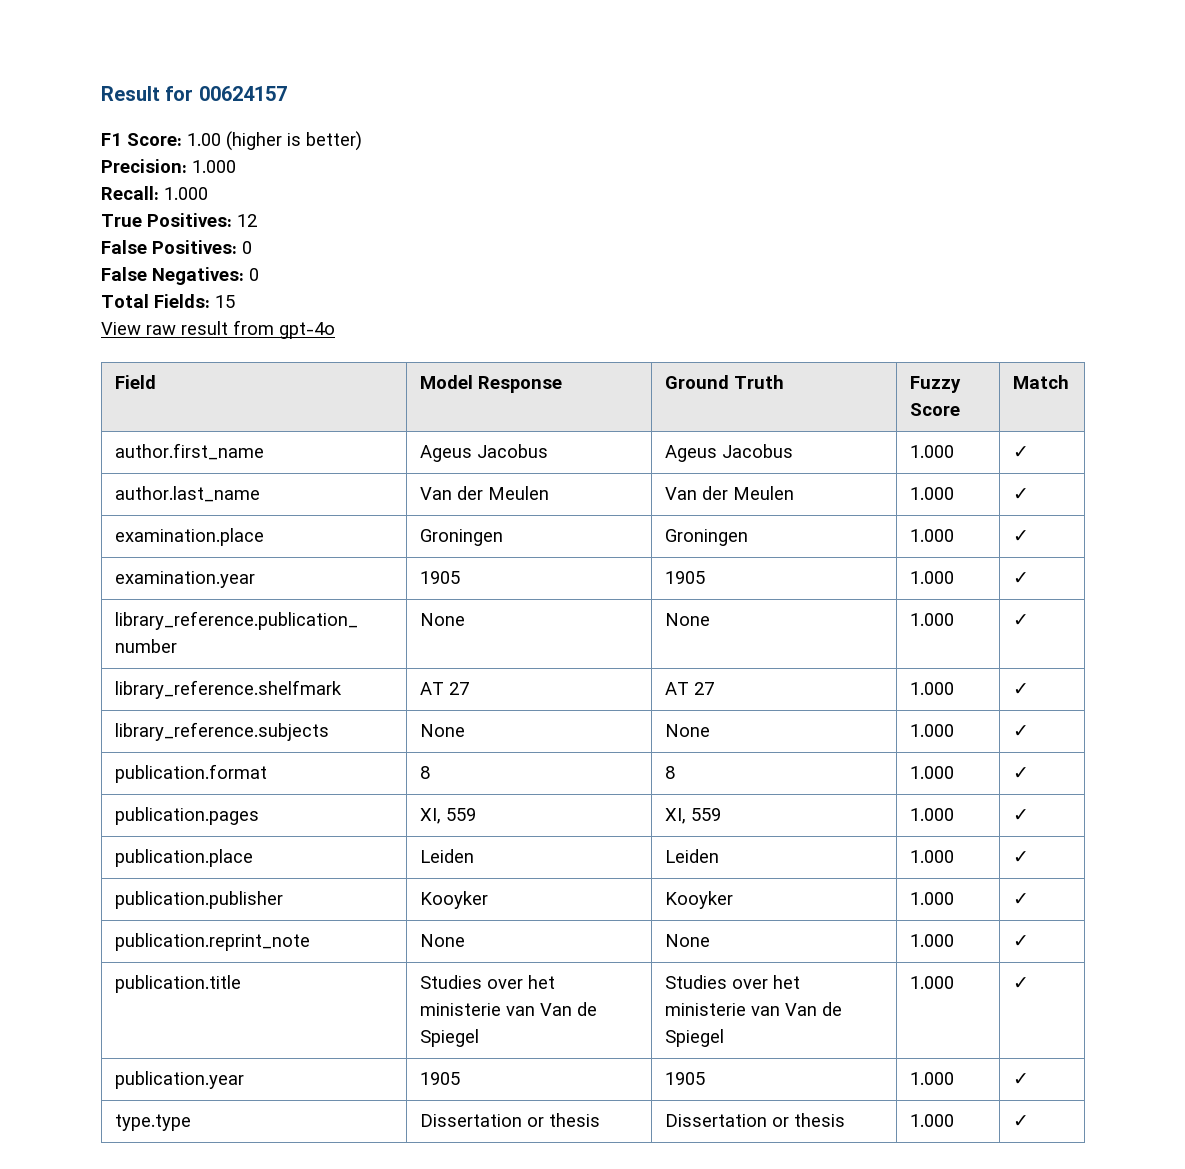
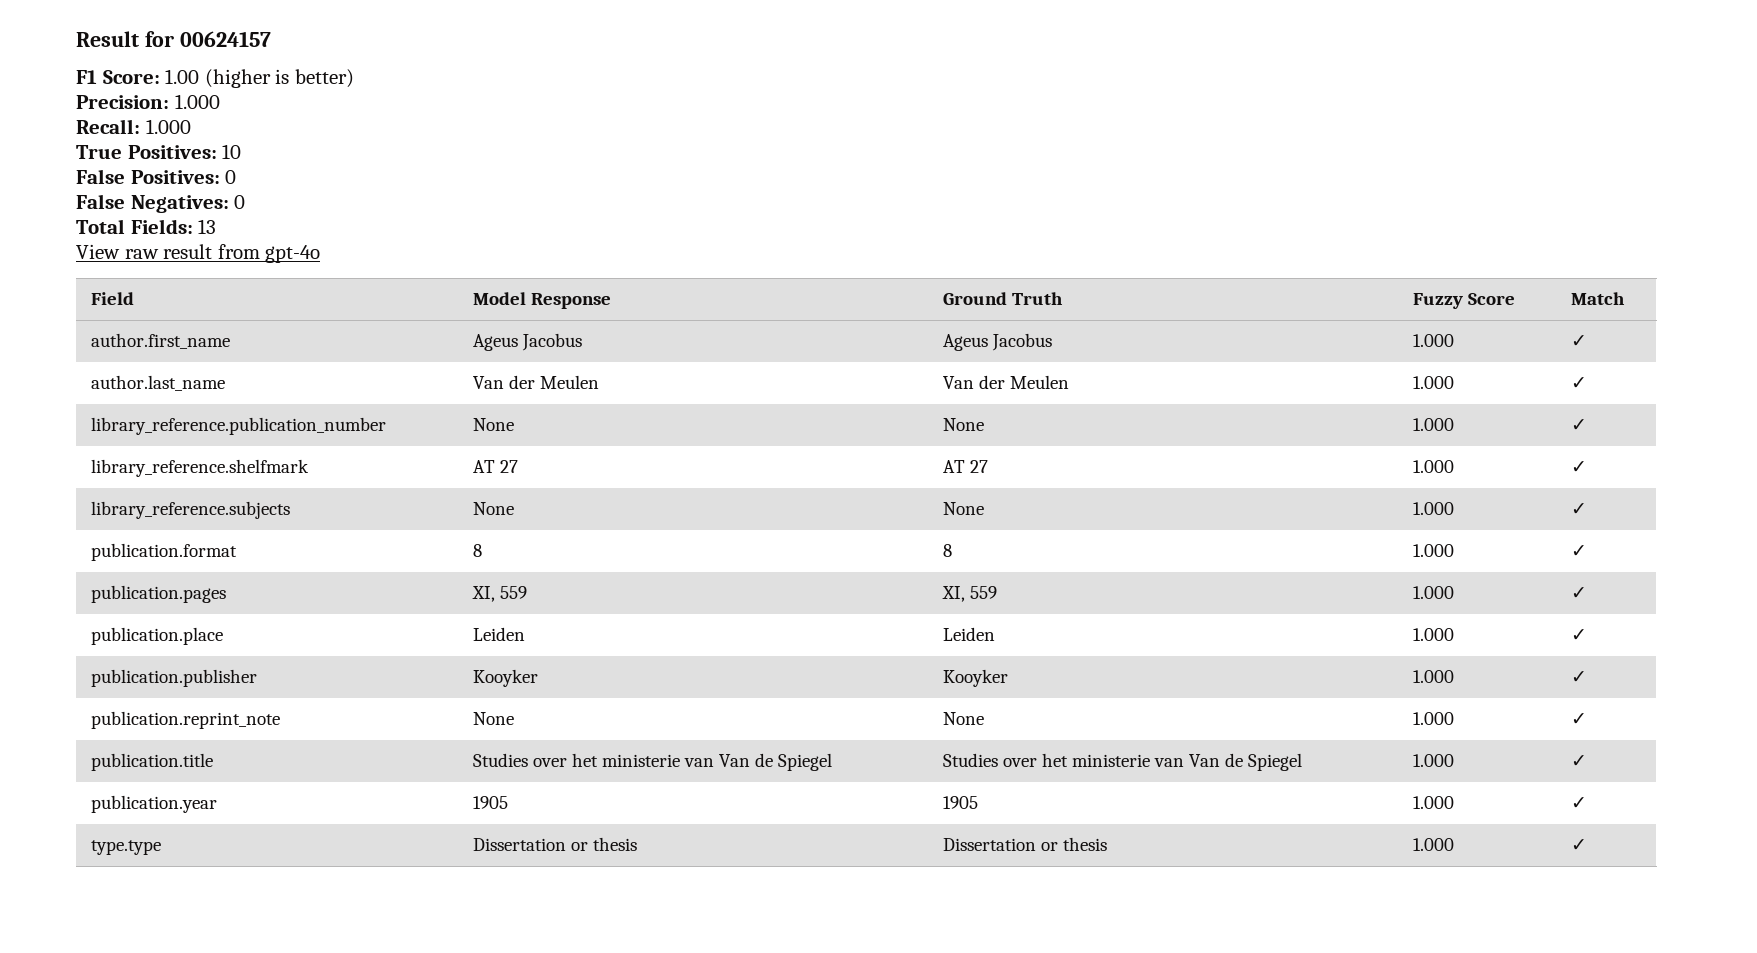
[237,214,257,227] 12 -> [222,144,242,159] 10
[215,295,235,308] 15 -> [198,219,217,234] 13
[114,528,264,546] [419,529,503,546] [664,529,748,546] [909,529,954,542] [1012,530,1029,542] [114,571,255,588] [419,571,460,584] [664,571,705,584] [909,571,954,584] [1012,572,1029,584] // examination.place | Groningen | Groningen | 1.000 | ✓ // examination.year | 1905 | 1905 | 1.000 | ✓ -> (1588, 383) none

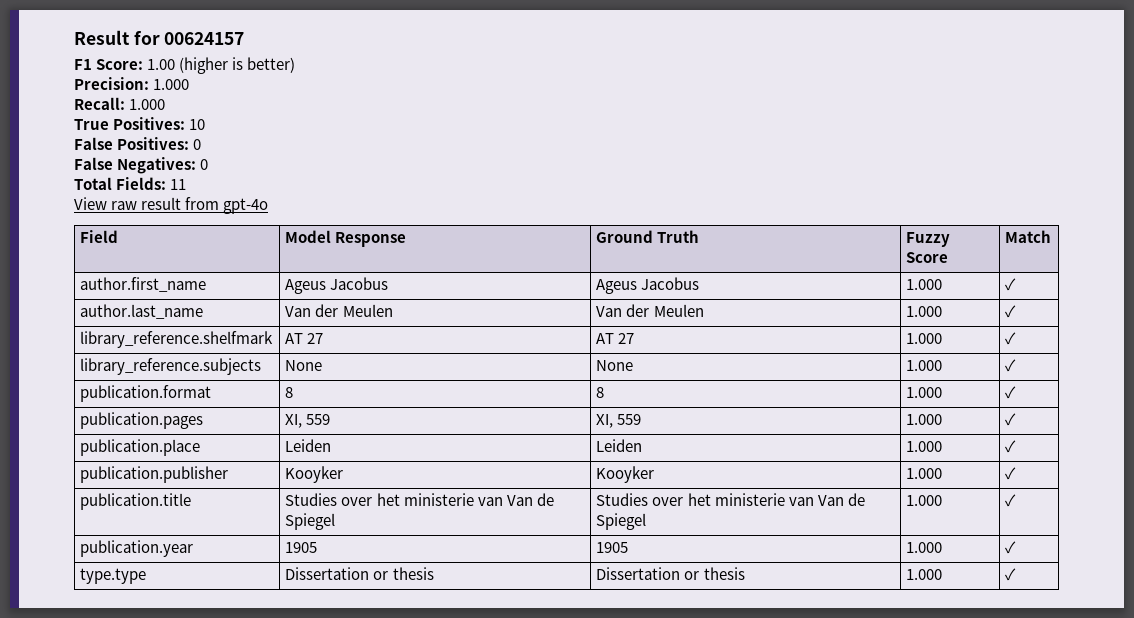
[198,219,217,234] 13 -> [170,179,187,190] 11
[91,417,387,435] [473,418,515,431] [943,418,985,431] [1413,418,1455,431] [1571,419,1588,431] // library_reference.publication_number | None | None | 1.000 | ✓ -> (1017, 311) none
[91,711,281,729] [473,712,515,725] [943,712,985,725] [1413,712,1455,725] [1571,713,1588,725] // publication.reprint_note | None | None | 1.000 | ✓ -> (1017, 473) none

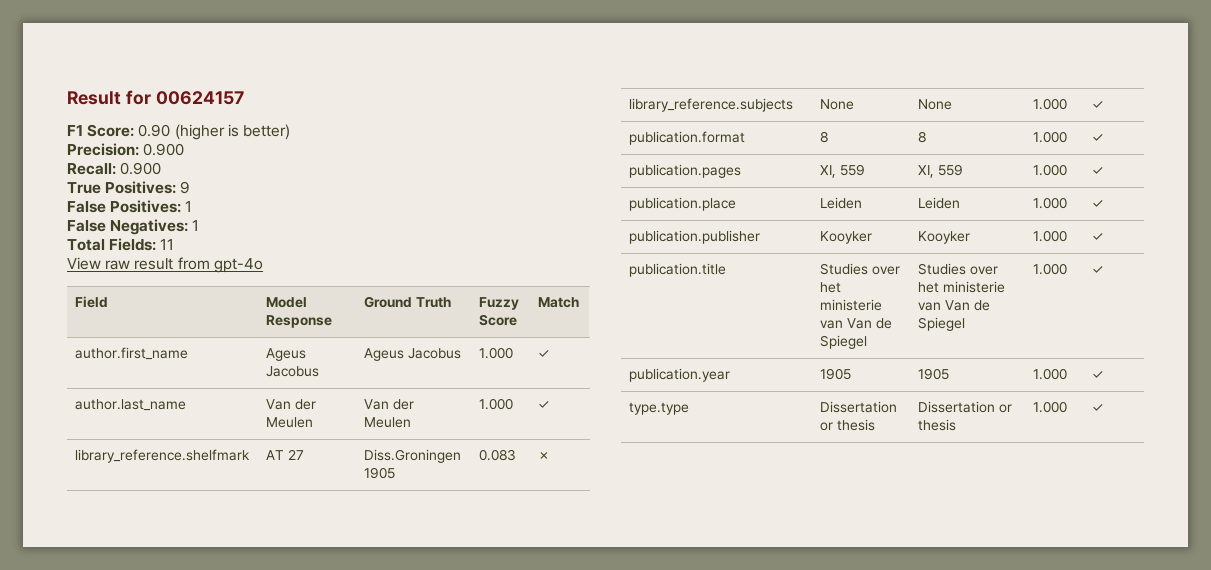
[147,59,176,70] 1.00 -> [138,124,171,137] 0.90
[153,79,190,90] 1.000 -> [143,143,185,156] 0.900
[129,99,166,110] 1.000 -> [120,162,162,175] 0.900
[189,119,206,130] 10 -> [180,181,191,194] 9
[193,139,202,150] 0 -> [185,201,193,212] 1
[200,159,209,170] 0 -> [192,220,200,231] 1
[596,333,635,344] [906,333,943,344] [1005,332,1017,345] AT 27 | 1.000 | ✓ -> [364,449,462,463] [364,467,396,479] [479,449,517,461] [538,452,551,460] Diss.Groningen 1905 | 0.083 | ✗

